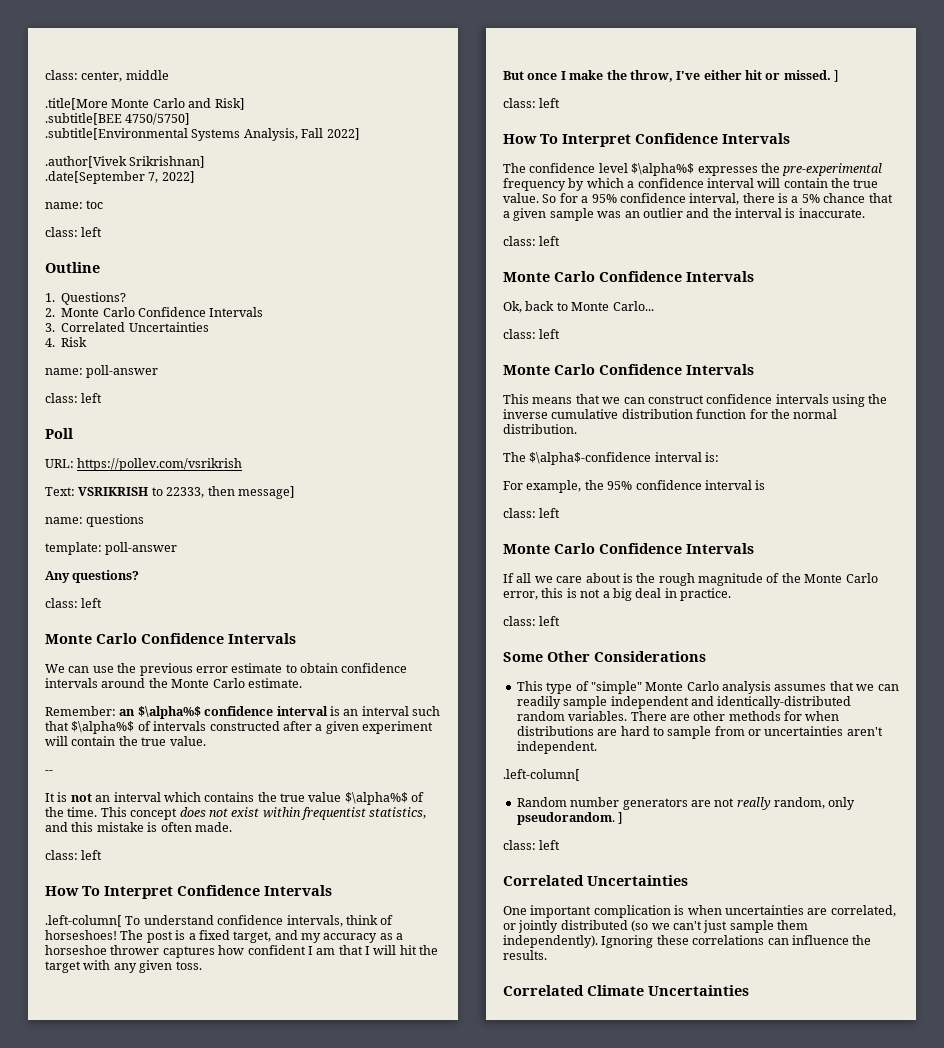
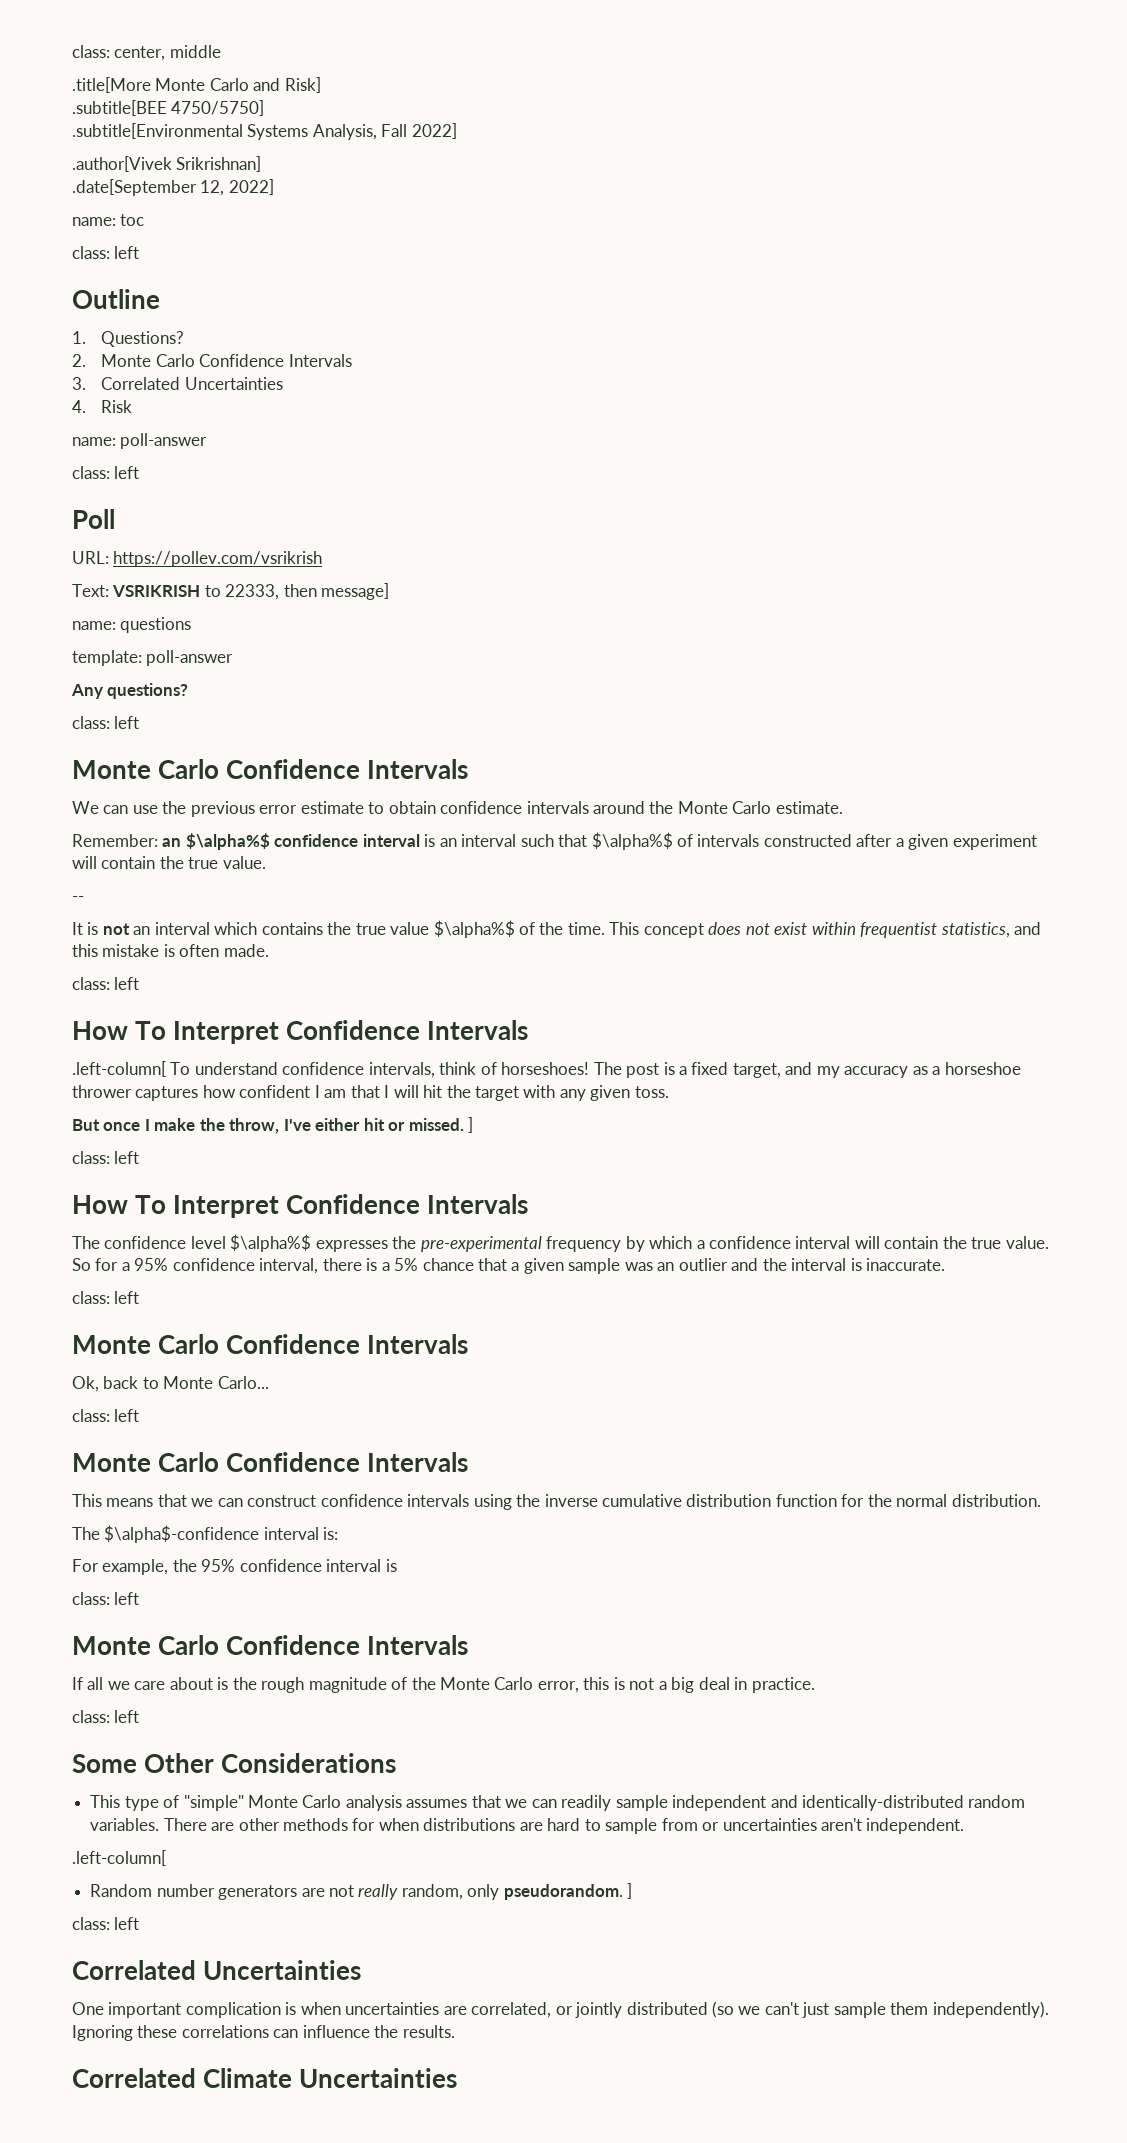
[148,172,159,183] 7, -> [200,180,225,196] 12,

